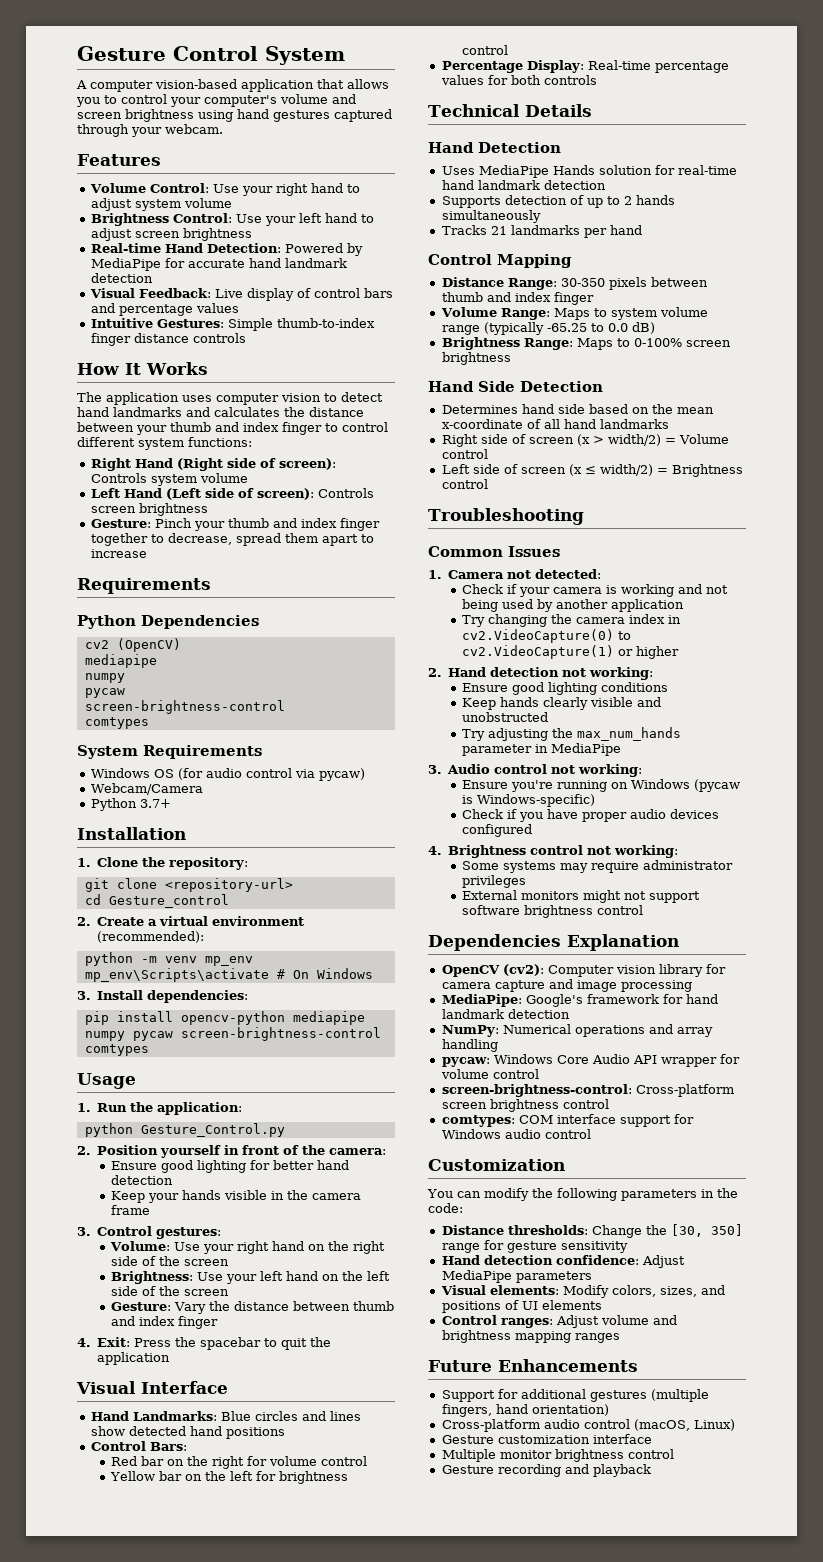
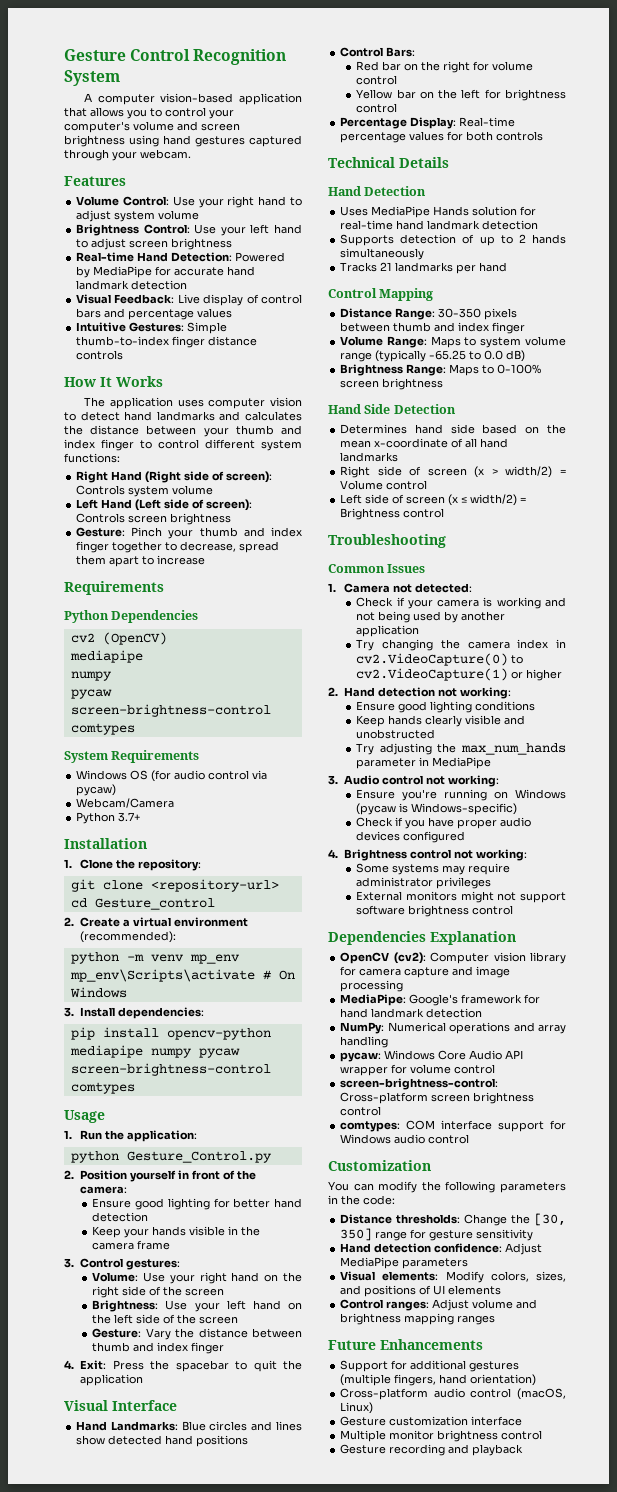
(258, 53) none -> [193,49,287,65] Recognition

